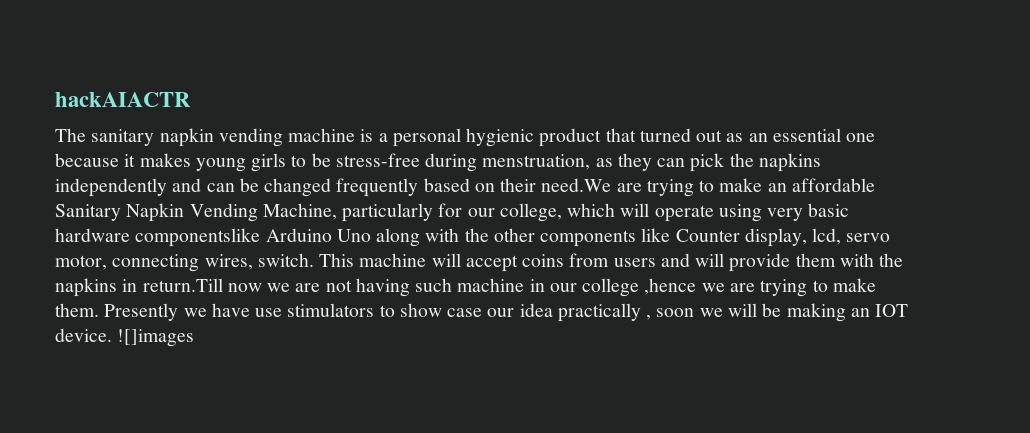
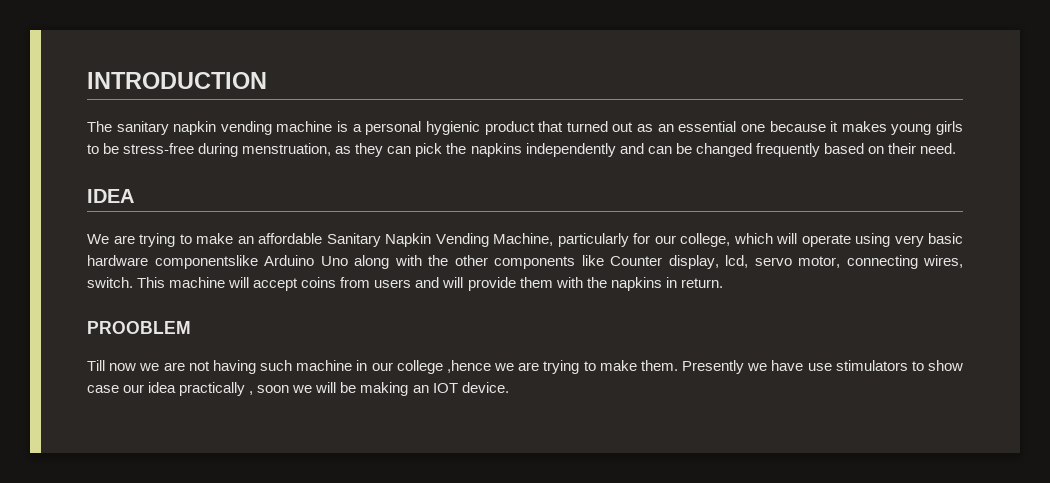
[55,92,191,107] hackAIACTR -> [87,72,267,89] INTRODUCTION
[541,178,612,192] need.We -> [919,143,956,154] [87,189,134,203] [87,234,109,244] need. // IDEA // We
[142,278,223,292] return.Till -> [680,278,723,288] [87,321,191,334] [87,360,105,371] return. // PROOBLEM // Till
[117,329,195,347] ![]images -> (509, 387) none

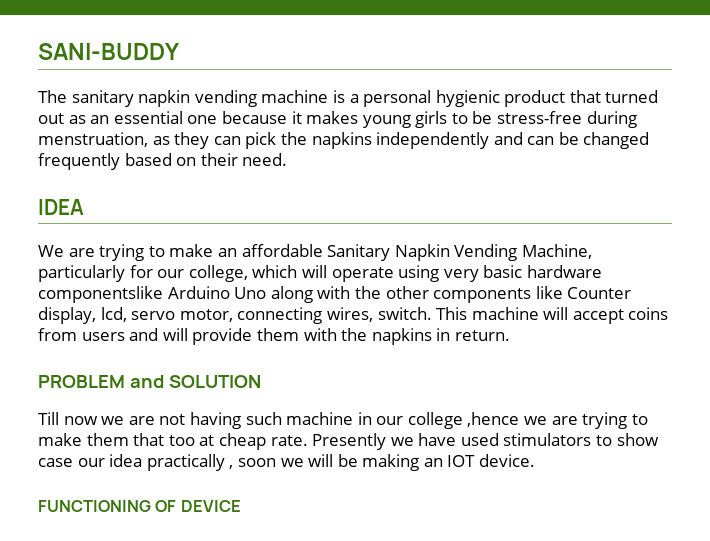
[87,72,267,89] INTRODUCTION -> [38,43,180,60] SANI-BUDDY
[87,321,191,334] PROOBLEM -> [38,375,261,388] PROBLEM and SOLUTION
[640,360,678,371] them. -> [86,433,308,450] them that too at cheap rate.
[807,363,832,371] use -> [460,433,499,446] used
(509, 387) none -> [38,500,241,512] // FUNCTIONING OF DEVICE

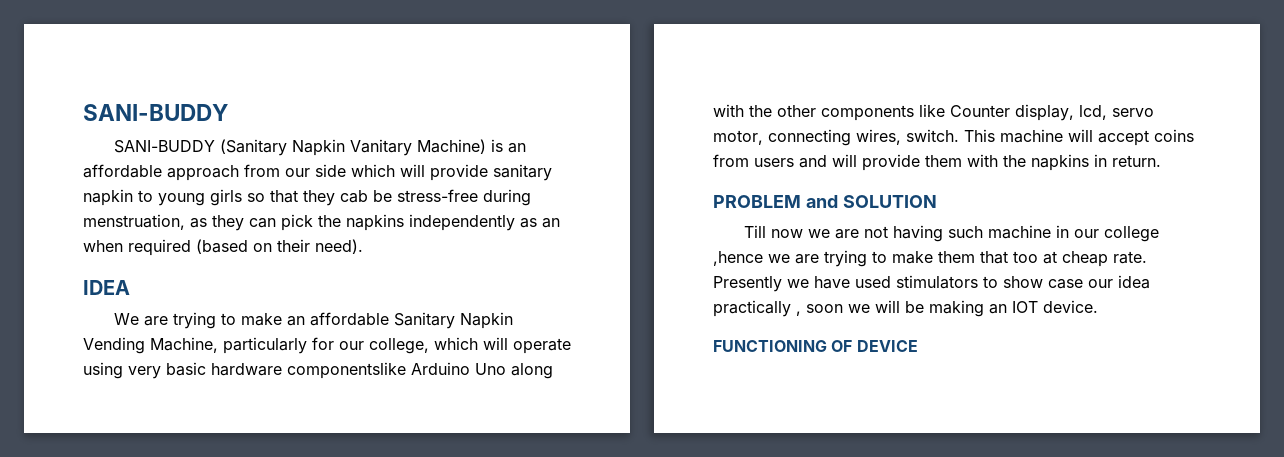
[38,90,659,107] [38,111,468,128] The sanitary napkin vending machine is a personal hygienic product that turned out as an essential one because it makes young girls to -> [113,139,526,156] [83,164,552,181] [83,189,368,206] SANI-BUDDY (Sanitary Napkin Vanitary Machine) is an affordable approach from our side which will provide sanitary napkin to young girls so that they cab
[493,132,650,149] [38,153,172,170] and can be changed frequently based -> [520,218,560,228] [83,239,248,256] as an when required (based
[242,153,288,166] need. -> [315,239,363,254] need).

